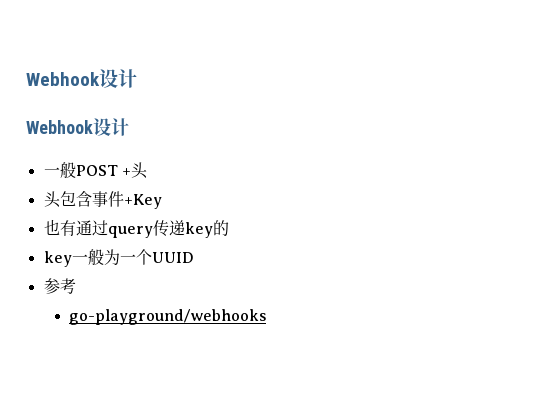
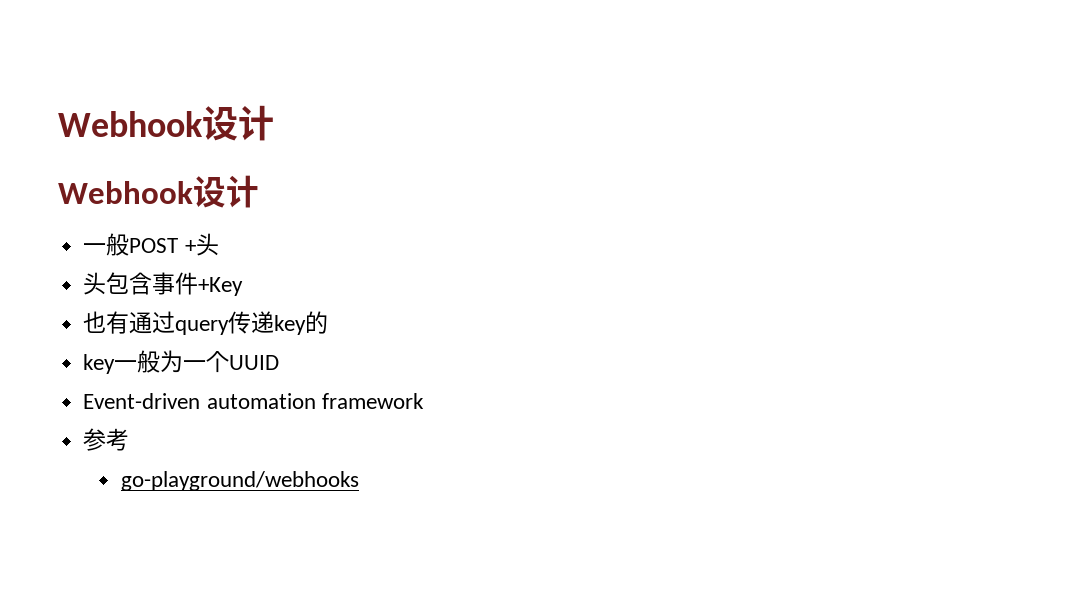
(194, 257) none -> [83,393,424,409] // Event-driven automation framework

